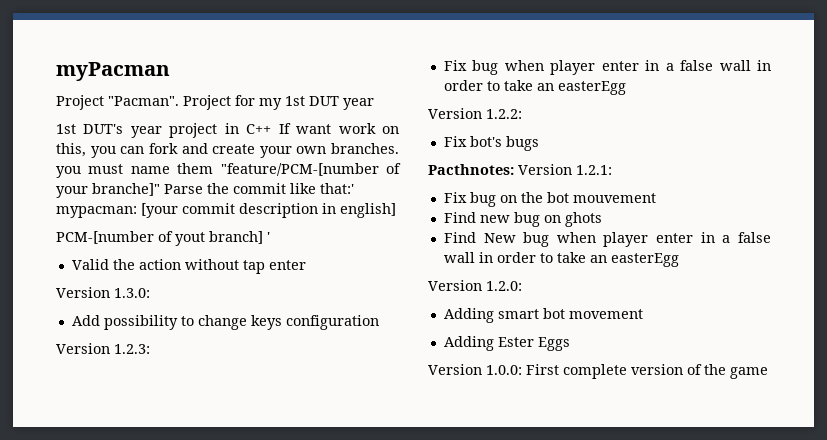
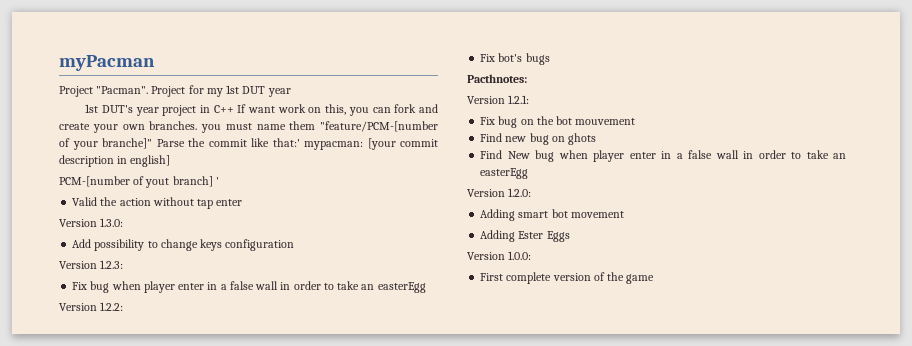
(514, 169) none -> (527, 78) //
(522, 370) none -> (532, 255) //

